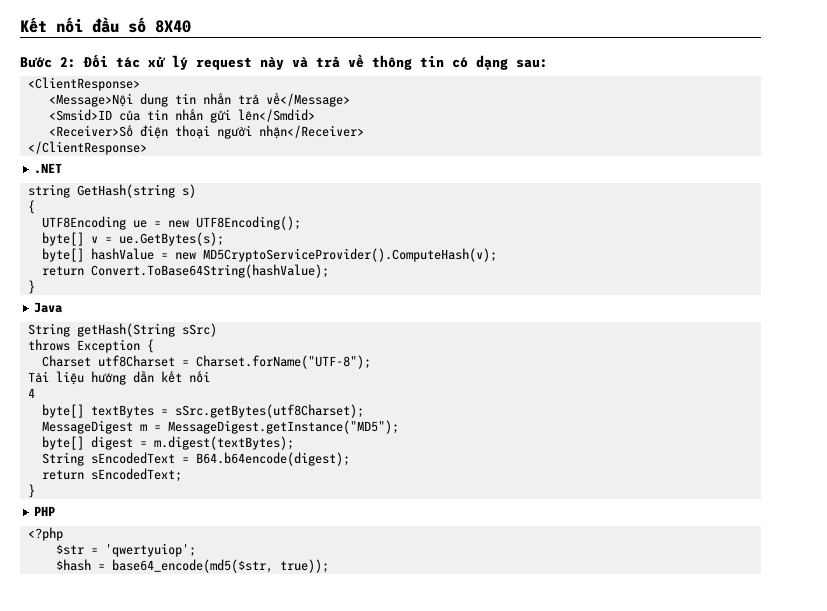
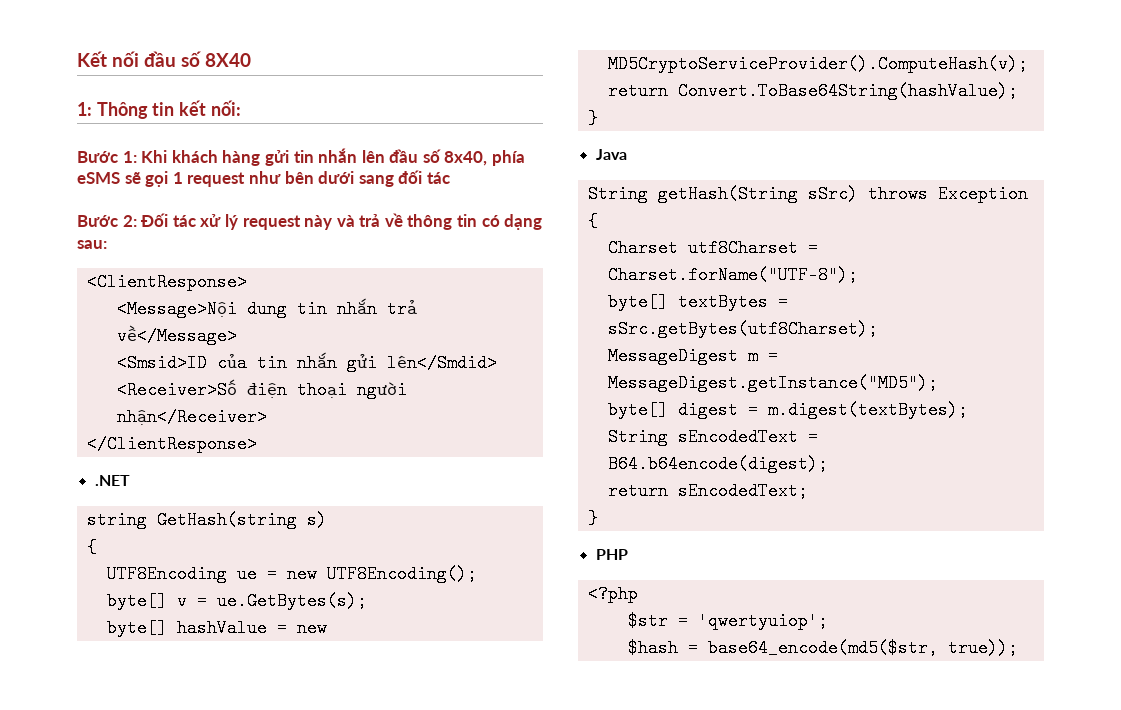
(191, 26) none -> [77,100,241,119] [77,148,526,166] [77,170,450,187] // 1: Thông tin kết nối: // Bước 1: Khi khách hàng gửi tin nhắn lên đầu số 8x40, phía eSMS sẽ gọi 1 request như bên dưới sang đối tác
(217, 330) // -> (858, 194) none
[27,371,210,385] [27,388,35,398] // Tài liệu hướng dẫn kết nối // 4 -> (858, 275) none

